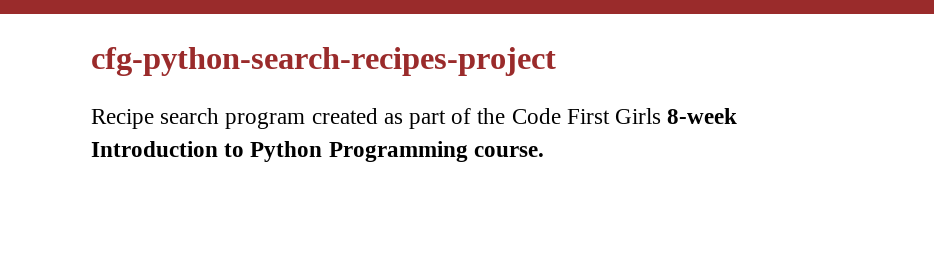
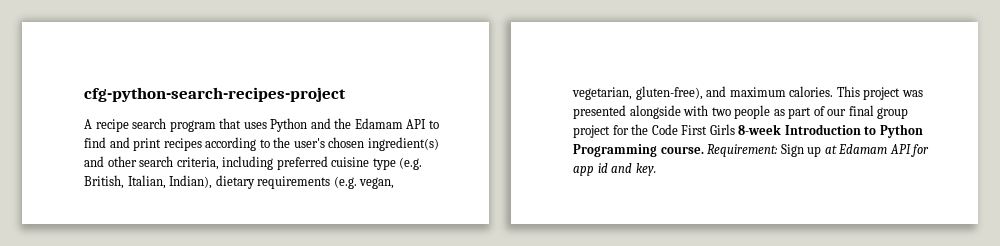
[91,108,472,129] Recipe search program created as part of -> [84,118,439,132] [84,137,439,151] [84,156,423,170] [84,175,395,189] [572,86,923,100] [573,105,909,119] [573,125,629,138] A recipe search program that uses Python and the Edamam API to find and print recipes according to the user's chosen ingredient(s) and other search criteria, including preferred cuisine type (e.g. British, Italian, Indian), dietary requirements (e.g. vegan, vegetarian, gluten-free), and maximum calories. This project was presented alongside with two people as part of our final group project for
(544, 151) none -> [707,144,930,157] [573,163,656,176] Requirement: Sign up at Edamam API for app id and key.

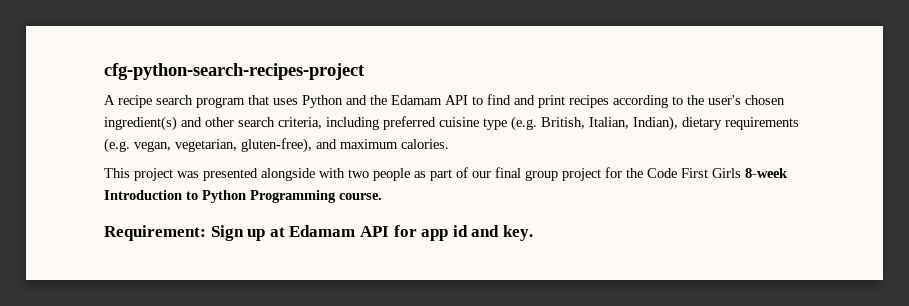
(834, 91) none -> (449, 144) //
(704, 150) none -> (382, 196) //

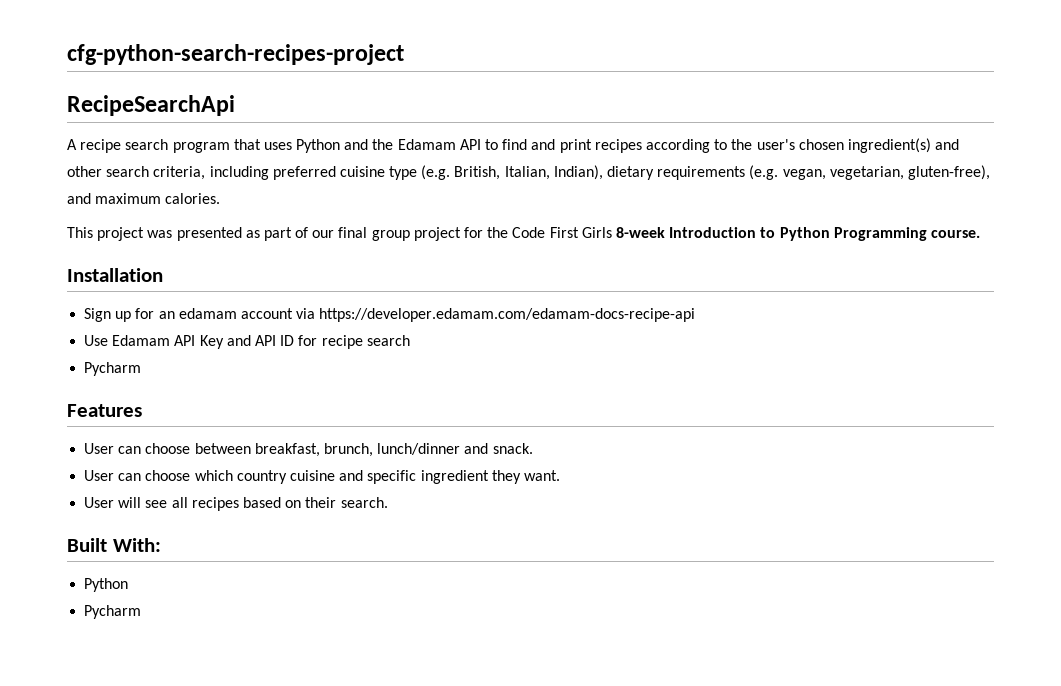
(365, 71) none -> [67,95,235,116] // RecipeSearchApi
[261,168,410,181] alongside with two people -> (242, 234) none
[104,225,206,241] Requirement: -> [67,268,163,282] Installation //
[269,225,533,241] at Edamam API for app id and key. -> [135,308,696,322] [84,335,410,349] [84,362,142,376] [67,404,142,417] [84,443,533,457] [84,470,560,484] [84,497,388,511] [67,538,161,552] [84,578,129,592] [84,605,142,619] for an edamam account via https://developer.edamam.com/edamam-docs-recipe-api // Use Edamam API Key and API ID for recipe search // Pycharm // Features // User can choose between breakfast, brunch, lunch/dinner and snack. // User can choose which country cuisine and specific ingredient they want. // User will see all recipes based on their search. // Built With: // Python // Pycharm

